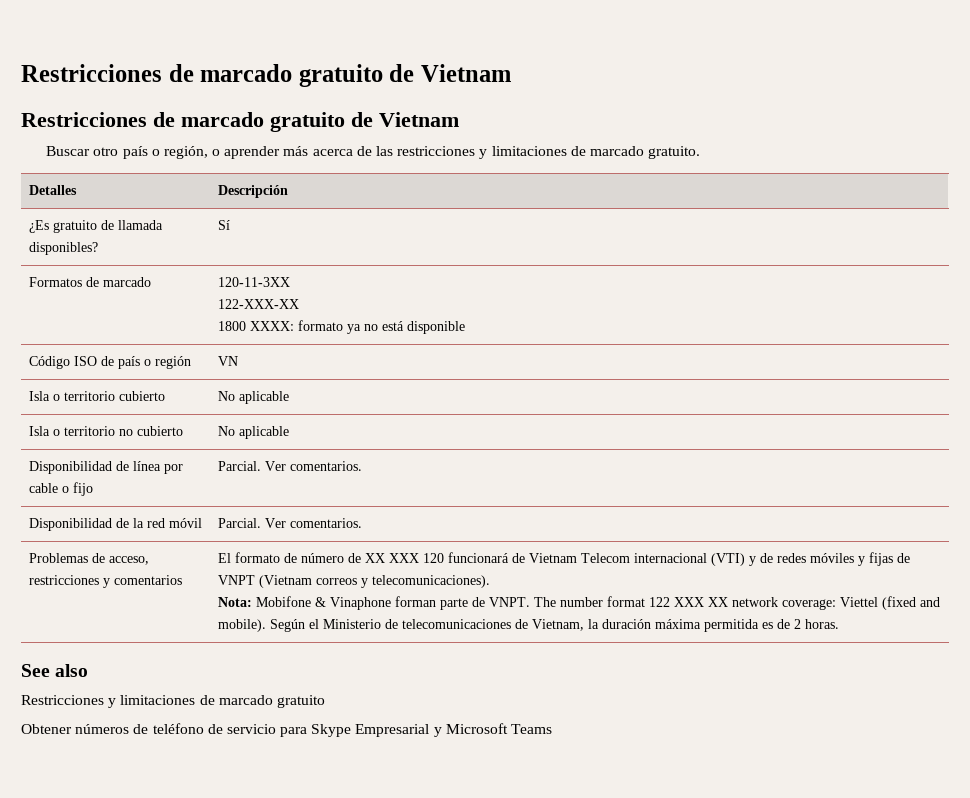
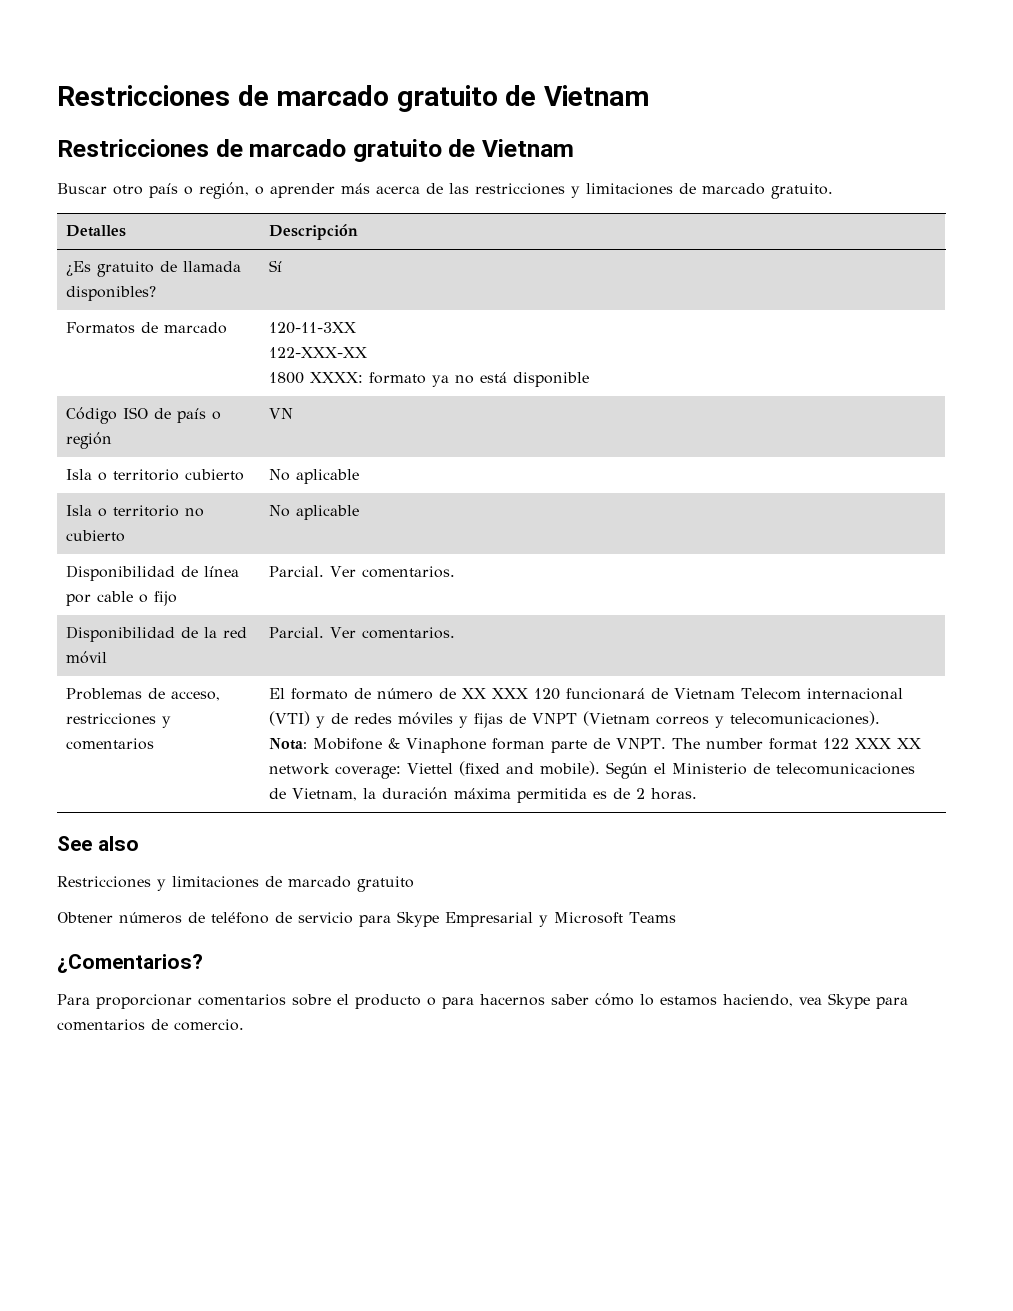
(553, 729) none -> [57,954,203,973] [57,993,908,1009] [57,1019,244,1031] // ¿Comentarios? // Para proporcionar comentarios sobre el producto o para hacernos saber cómo lo estamos haciendo, vea Skype para comentarios de comercio.

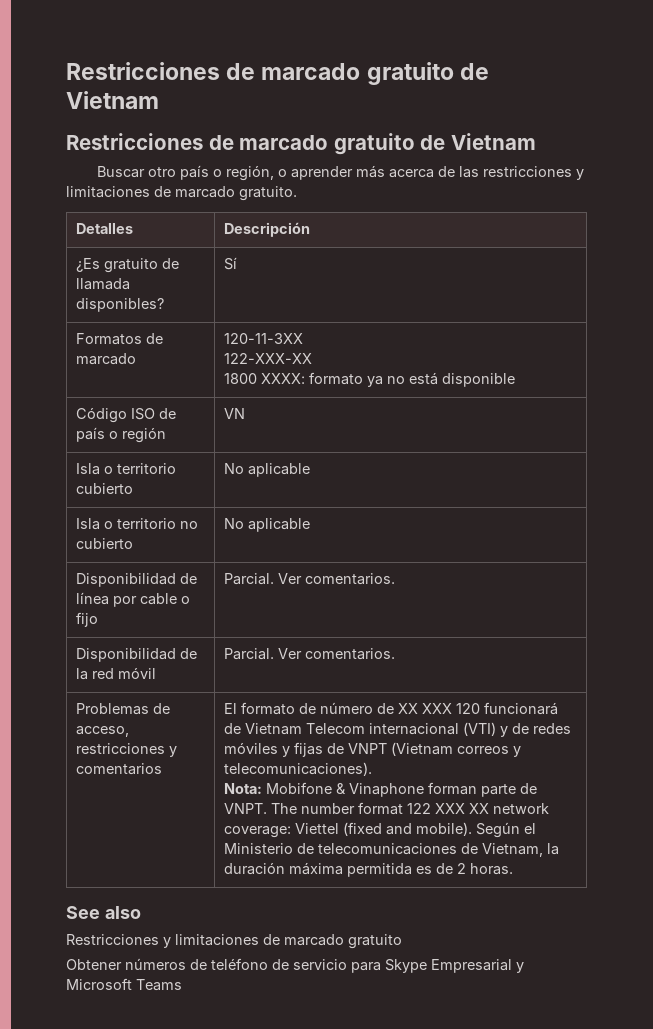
[57,954,203,973] [57,993,908,1009] [57,1019,244,1031] // ¿Comentarios? // Para proporcionar comentarios sobre el producto o para hacernos saber cómo lo estamos haciendo, vea Skype para comentarios de comercio. -> (182, 985) none

